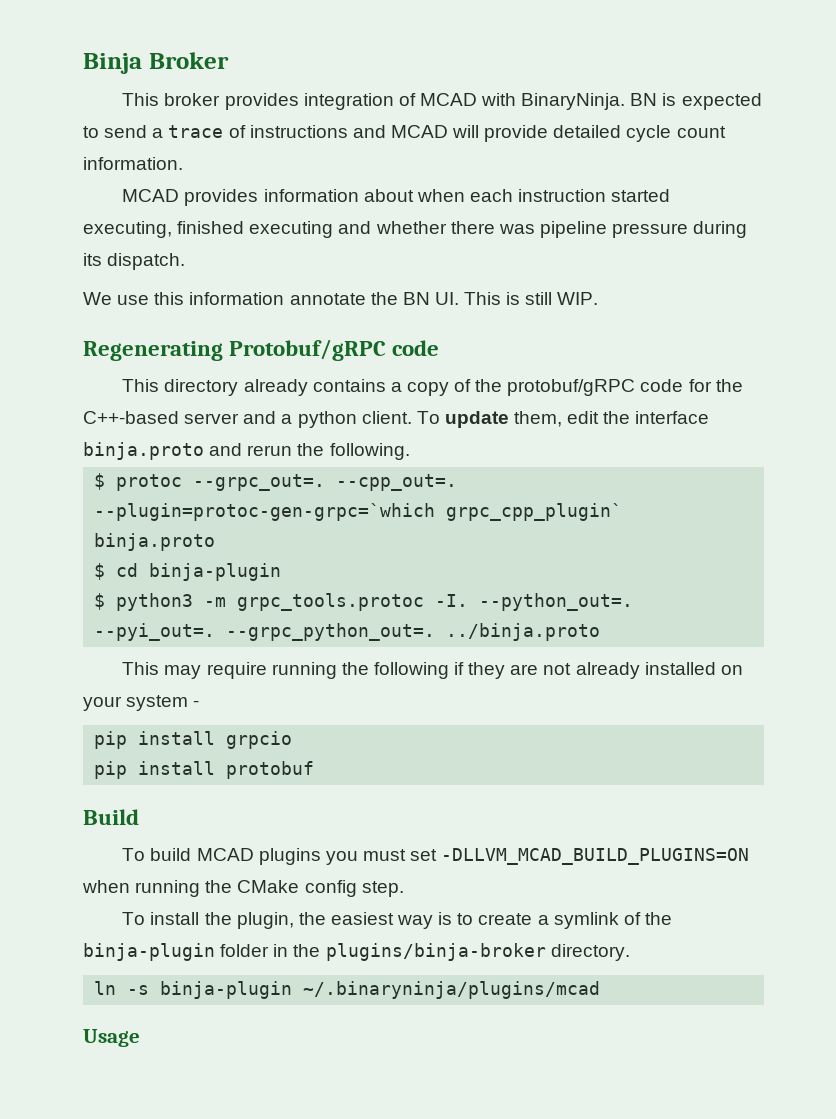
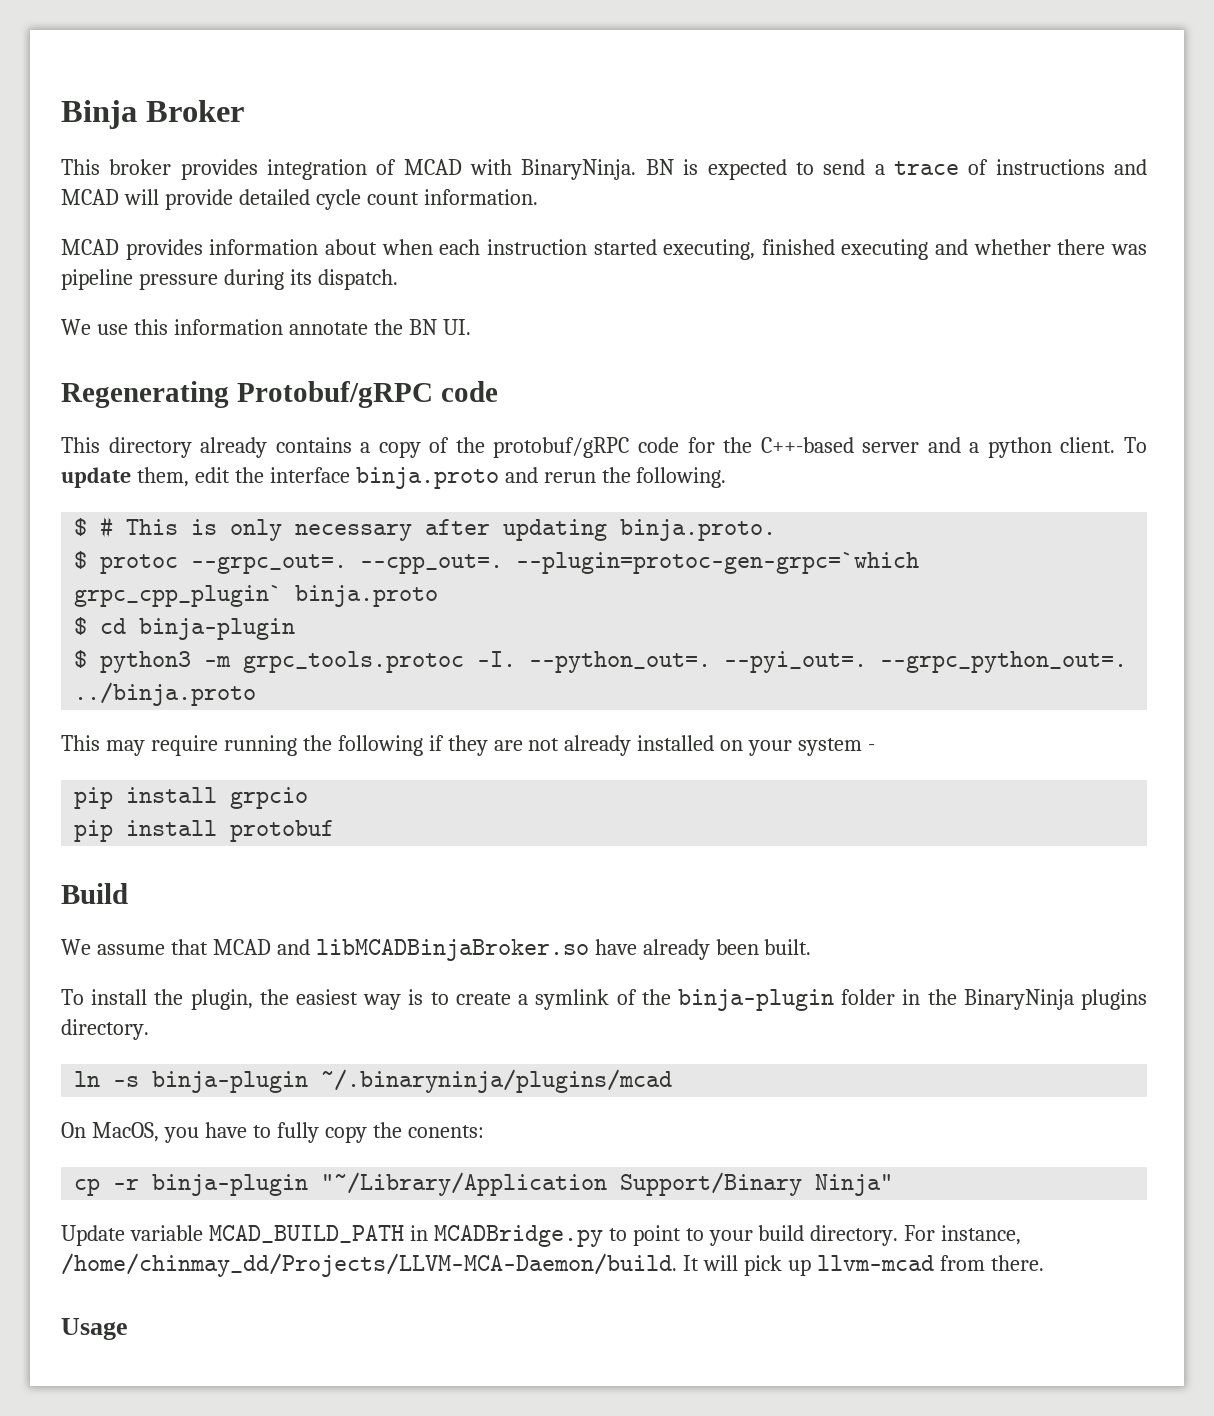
[464,292,599,305] This is still WIP. -> (471, 327) none
(410, 451) none -> [74,516,777,541] // $ # This is only necessary after updating binja.proto.
[122,848,750,865] [82,880,404,897] To build MCAD plugins you must set -DLLVM_MCAD_BUILD_PLUGINS=ON when running the CMake config step. -> [61,939,812,961] We assume that MCAD and libMCADBinjaBroker.so have already been built.
[325,943,546,961] plugins/binja-broker -> [963,989,1147,1010] BinaryNinja plugins
(601, 990) none -> [61,1122,484,1143] [74,1172,894,1196] [61,1225,1022,1247] [61,1253,1044,1277] // On MacOS, you have to fully copy the conents: // cp -r binja-plugin "~/Library/Application Support/Binary Ninja" // Update variable MCAD_BUILD_PATH in MCADBridge.py to point to your build directory. For instance, /home/chinmay_dd/Projects/LLVM-MCA-Daemon/build. It will pick up llvm-mcad from there.

